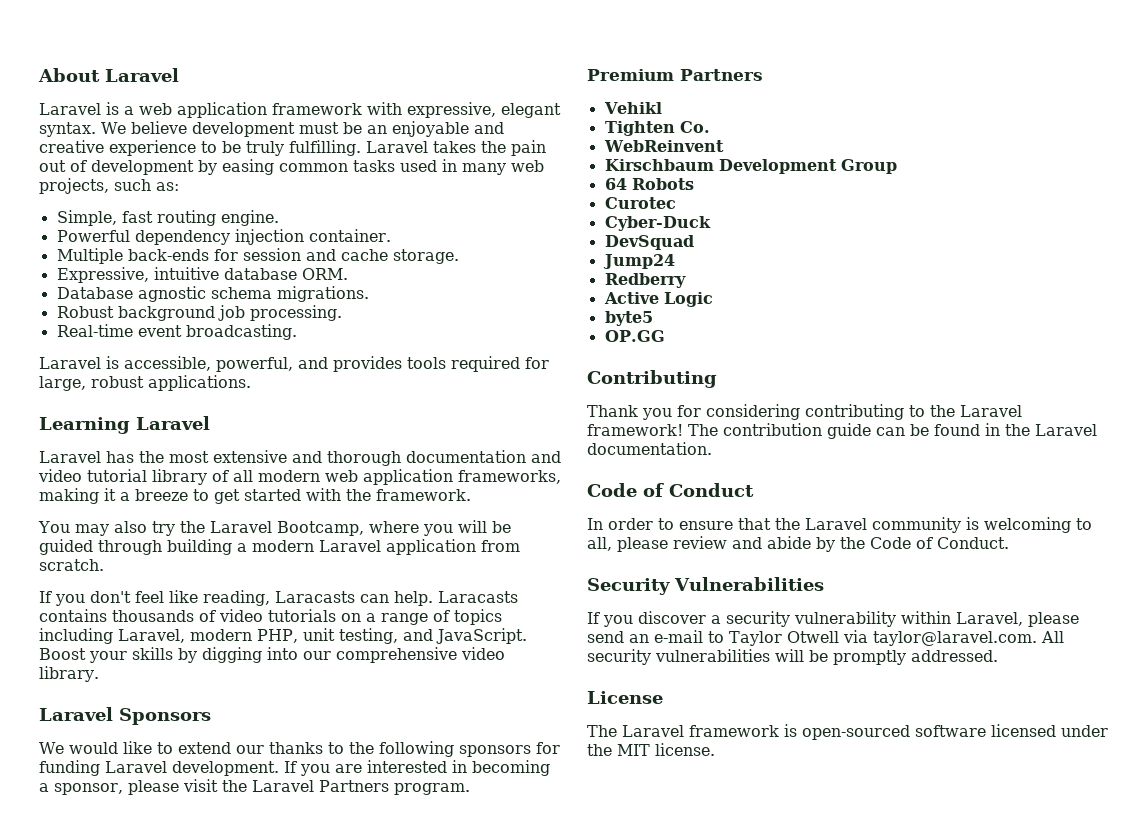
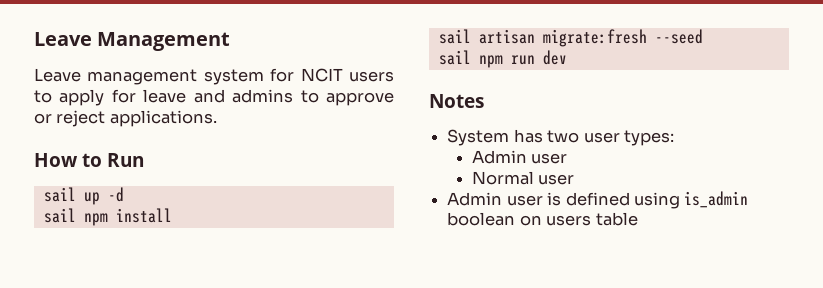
[38,68,179,82] [39,102,561,118] [39,121,504,137] [39,140,546,156] [39,159,544,175] [39,178,179,194] [56,210,279,226] [56,229,391,245] [56,248,459,264] [56,267,348,283] [56,286,369,302] [56,305,342,321] [56,324,297,340] [39,356,549,372] [39,375,251,391] [39,416,210,434] [39,450,561,466] [38,469,561,485] [39,488,471,504] [38,520,511,536] [39,539,520,555] [39,559,104,571] [39,590,518,606] [39,609,502,625] [39,628,527,644] [39,647,505,663] [39,666,99,682] [39,707,211,725] [39,741,560,757] [39,760,550,776] [39,779,470,795] [587,69,763,81] [603,102,662,114] [604,121,710,136] [603,140,724,152] [604,159,897,174] [604,178,694,190] [604,197,676,209] [604,216,711,231] [604,235,694,250] [602,254,675,269] [604,273,686,288] [603,292,713,307] [604,311,653,326] [604,330,665,342] [587,370,717,388] [587,404,1022,420] [587,423,1097,439] [587,442,712,455] [587,483,754,497] [587,517,1092,533] [587,536,1009,552] [587,577,824,595] [587,611,1079,627] [587,630,1064,646] [587,649,998,665] [587,691,663,704] [587,724,1108,740] [587,743,715,756] About Laravel // Laravel is a web application framework with expressive, elegant syntax. We believe development must be an enjoyable and creative experience to be truly fulfilling. Laravel takes the pain out of development by easing common tasks used in many web projects, such as: // Simple, fast routing engine. // Powerful dependency injection container. // Multiple back-ends for session and cache storage. // Expressive, intuitive database ORM. // Database agnostic schema migrations. // Robust background job processing. // Real-time event broadcasting. // Laravel is accessible, powerful, and provides tools required for large, robust applications. // Learning Laravel // Laravel has the most extensive and thorough documentation and video tutorial library of all modern web application frameworks, making it a breeze to get started with the framework. // You may also try the Laravel Bootcamp, where you will be guided through building a modern Laravel application from scratch. // If you don't feel like reading, Laracasts can help. Laracasts contains thousands of video tutorials on a range of topics including Laravel, modern PHP, unit testing, and JavaScript. Boost your skills by digging into our comprehensive video library. // Laravel Sponsors // We would like to extend our thanks to the following sponsors for funding Laravel development. If you are interested in becoming a sponsor, please visit the Laravel Partners program. // Premium Partners // Vehikl // Tighten Co. // WebReinvent // Kirschbaum Development Group // 64 Robots // Curotec // Cyber-Duck // DevSquad // Jump24 // Redberry // Active Logic // byte5 // OP.GG // Contributing // Thank you for considering contributing to the Laravel framework! The contribution guide can be found in the Laravel documentation. // Code of Conduct // In order to ensure that the Laravel community is welcoming to all, please review and abide by the Code of Conduct. // Security Vulnerabilities // If you discover a security vulnerability within Laravel, please send an e-mail to Taylor Otwell via taylor@laravel.com. All security vulnerabilities will be promptly addressed. // License // The Laravel framework is open-sourced software licensed under the MIT license. -> [34,32,231,51] [34,68,394,85] [34,89,394,106] [34,110,217,127] [34,153,144,167] [43,187,124,205] [43,208,172,226] [438,29,703,47] [438,50,567,68] [429,94,484,108] [447,129,674,146] [471,150,568,164] [471,171,575,185] [447,191,749,209] [447,212,638,226] Leave Management // Leave management system for NCIT users to apply for leave and admins to approve or reject applications. // How to Run // sail up -d // sail npm install // sail artisan migrate:fresh --seed // sail npm run dev // Notes // System has two user types: // Admin user // Normal user // Admin user is defined using is_admin boolean on users table

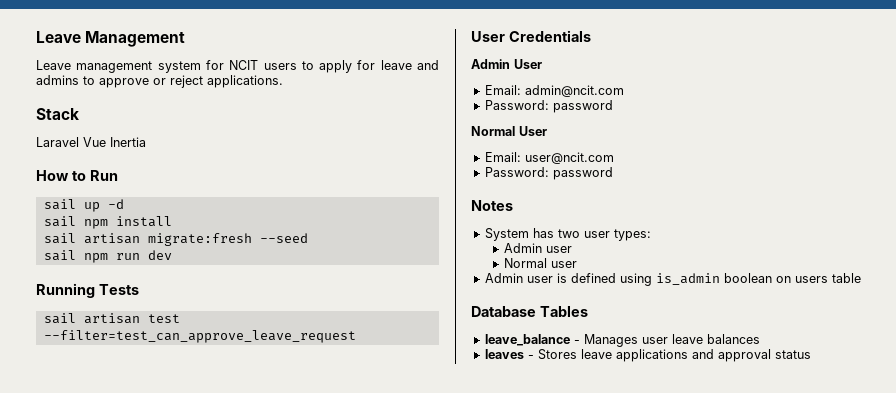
(217, 118) none -> [36,108,79,120] [36,137,146,147] // Stack // Laravel Vue Inertia
(567, 57) none -> [36,283,139,298] [43,313,180,324] [43,330,356,343] [471,30,591,42] [471,59,542,69] [484,85,624,97] [484,100,613,113] [471,126,547,136] [484,152,614,164] [484,167,613,180] // Running Tests // sail artisan test --filter=test_can_approve_leave_request // User Credentials // Admin User // Email: admin@ncit.com // Password: password // Normal User // Email: user@ncit.com // Password: password
(638, 219) none -> [471,306,588,317] [484,334,760,347] [484,349,811,362] // Database Tables // leave_balance - Manages user leave balances // leaves - Stores leave applications and approval status

